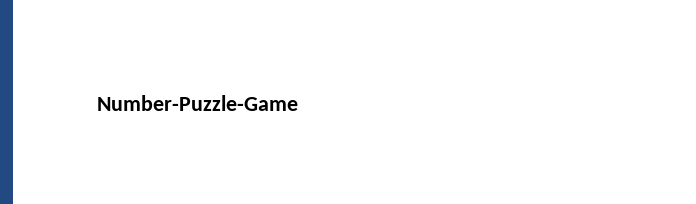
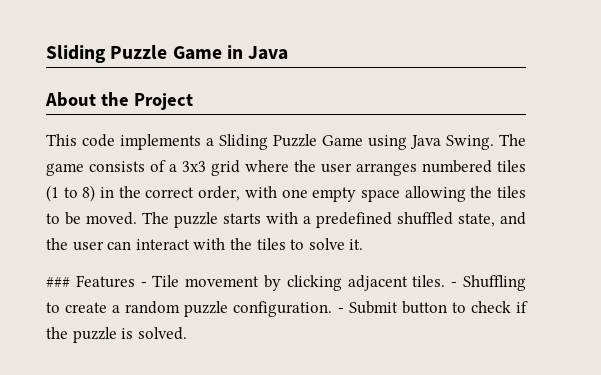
[97,95,298,111] Number-Puzzle-Game -> [46,45,289,63] [45,92,193,110] [46,134,526,150] [46,160,526,176] [46,185,526,202] [46,212,526,228] [46,238,364,251] [46,275,526,291] [46,301,528,317] [46,327,187,343] Sliding Puzzle Game in Java // About the Project // This code implements a Sliding Puzzle Game using Java Swing. The game consists of a 3x3 grid where the user arranges numbered tiles (1 to 8) in the correct order, with one empty space allowing the tiles to be moved. The puzzle starts with a predefined shuffled state, and the user can interact with the tiles to solve it. // ### Features - Tile movement by clicking adjacent tiles. - Shuffling to create a random puzzle configuration. - Submit button to check if the puzzle is solved.

